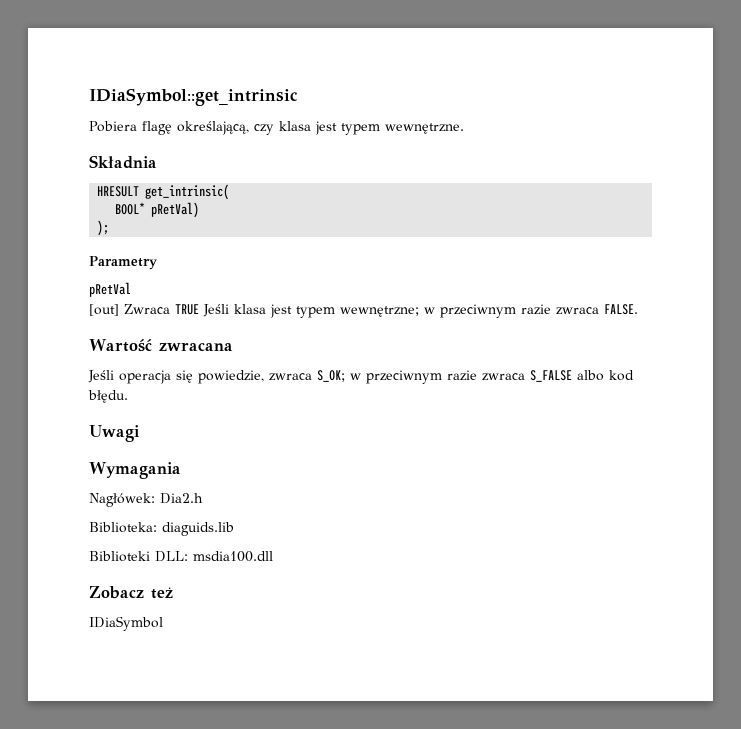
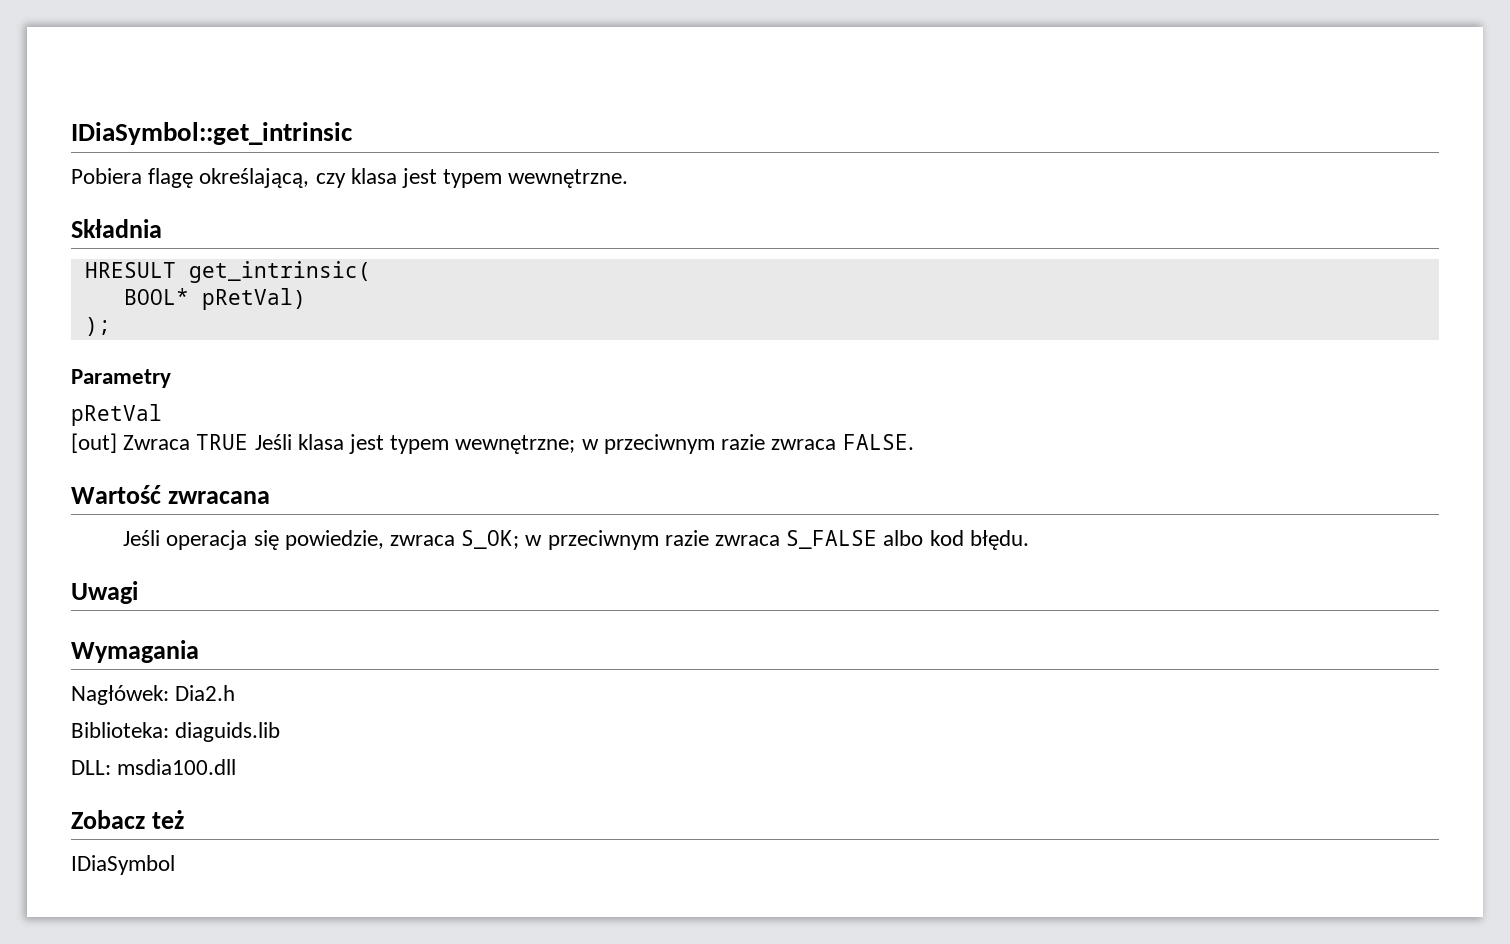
[89,551,150,562] Biblioteki -> (281, 732) none

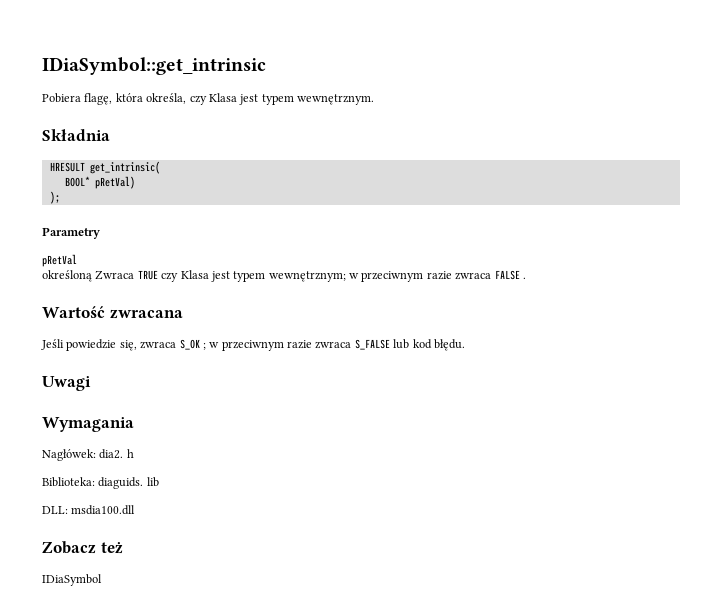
[148,168,629,188] flagę określającą, czy klasa jest typem wewnętrzne. -> [84,93,374,105] flagę, która określa, czy Klasa jest typem wewnętrznym.
[71,433,117,453] [out] -> [42,270,92,282] określoną
[254,434,914,454] Jeśli klasa jest typem wewnętrzne; w przeciwnym razie zwraca FALSE. -> [161,270,526,282] czy Klasa jest typem wewnętrznym; w przeciwnym razie zwraca FALSE .
[166,530,520,550] operacja się powiedzie, zwraca S_OK; -> [66,339,206,351] powiedzie się, zwraca S_OK ;
[883,530,924,546] albo -> [393,339,410,349] lub
[175,685,236,701] Dia2.h -> [99,449,134,459] dia2. h
[175,722,281,742] diaguids.lib -> [98,477,159,489] diaguids. lib

